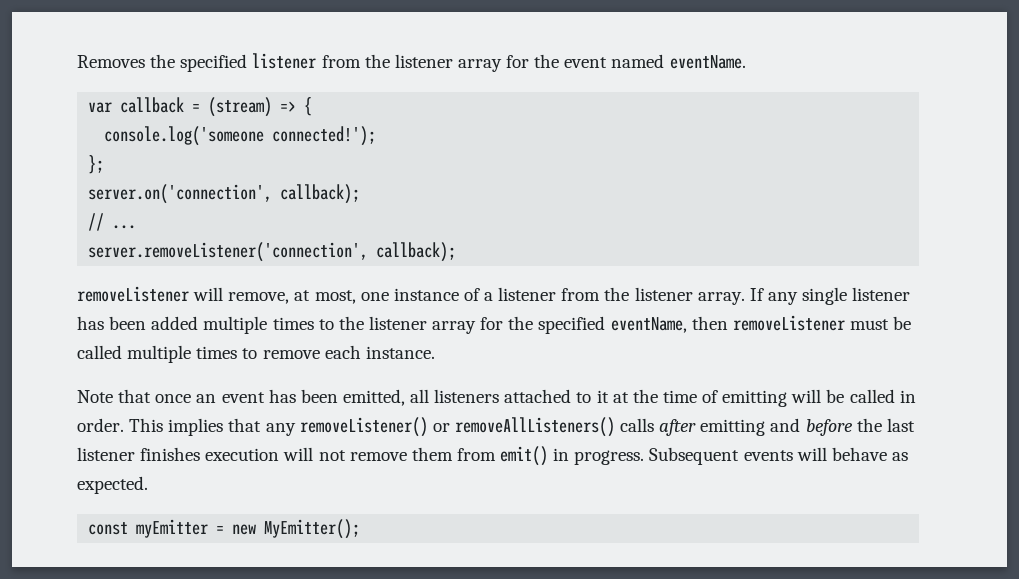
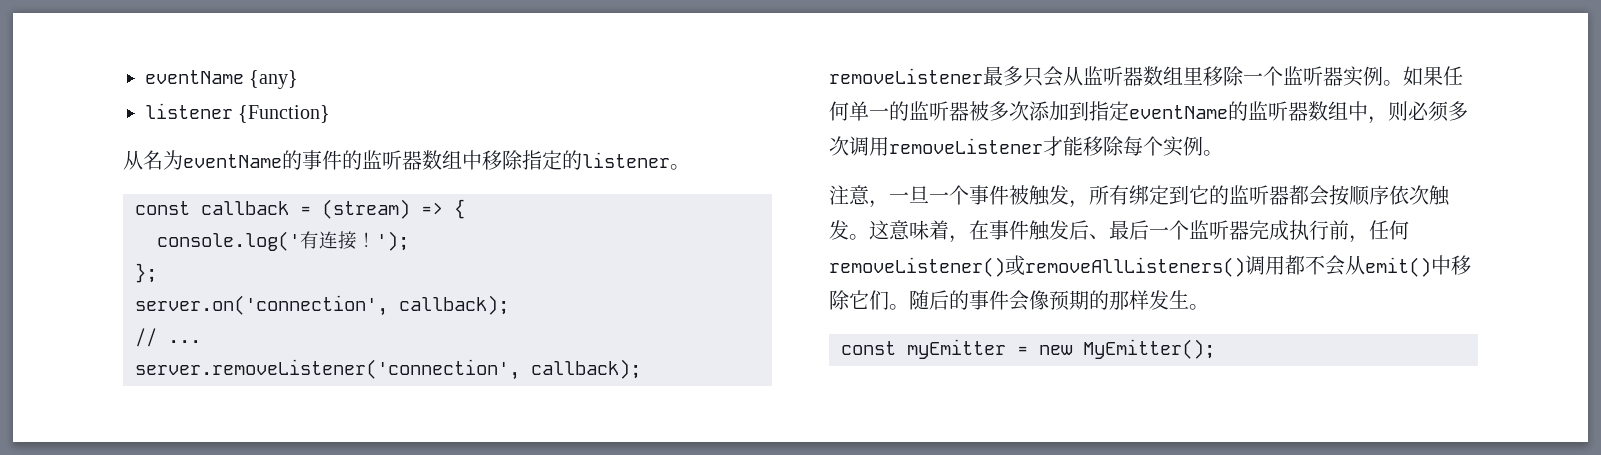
[77,53,746,72] [88,102,113,113] Removes the specified listener from the listener array for the event named eventName. // var -> [145,70,299,89] [145,103,331,123] [123,150,690,170] [135,201,190,215] eventName {any} // listener {Function} // 从名为eventName的事件的监听器数组中移除指定的listener。 // const
[104,126,377,146] console.log('someone connected!'); -> [157,231,409,251] console.log('有连接！');
[193,287,911,305] [77,315,912,334] [77,345,435,363] [77,389,916,407] [77,417,915,437] [77,446,908,466] [77,476,148,494] will remove, at most, one instance of a listener from the listener array. If any single listener has been added multiple times to the listener array for the specified eventName, then removeListener must be called multiple times to remove each instance. // Note that once an event has been emitted, all listeners attached to it at the time of emitting will be called in order. This implies that any removeListener() or removeAllListeners() calls after emitting and before the last listener finishes execution will not remove them from emit() in progress. Subsequent events will behave as expected. -> [983,66,1463,87] [829,101,1468,124] [829,136,1223,157] [829,185,1450,208] [829,220,1409,243] [829,255,1471,277] [829,290,1209,311] 最多只会从监听器数组里移除一个监听器实例。如果任何单一的监听器被多次添加到指定eventName的监听器数组中，则必须多次调用removeListener才能移除每个实例。 // 注意，一旦一个事件被触发，所有绑定到它的监听器都会按顺序依次触发。这意味着，在事件触发后、最后一个监听器完成执行前，任何removeListener()或removeAllListeners()调用都不会从emit()中移除它们。随后的事件会像预期的那样发生。

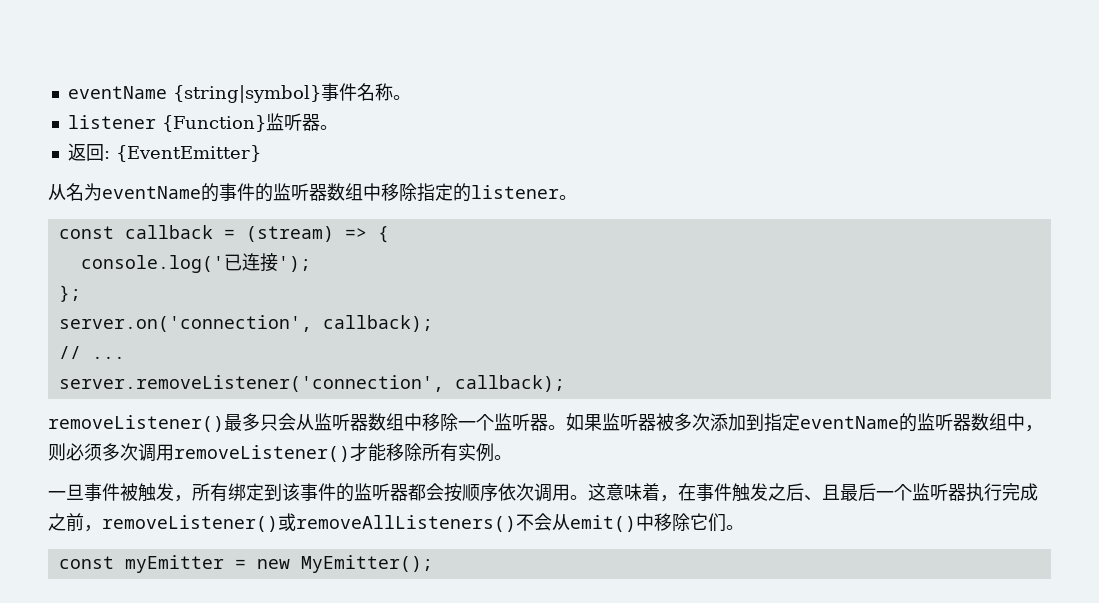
[145,70,299,89] eventName {any} -> [67,83,411,103] eventName {string|symbol}事件名称。
(331, 114) none -> [265,113,338,131] [67,143,261,162] 监听器。 // 返回: {EventEmitter}
[300,231,376,250] 有连接！ -> [223,253,278,272] 已连接
[829,68,983,84] removeListener -> [48,415,224,432] removeListener()
[1183,67,1203,85] 里 -> [404,413,422,431] 中
[1343,66,1463,87] [829,101,909,121] 实例。如果任何单一的 -> [548,413,602,431] 。如果
[889,138,1043,154] removeListener -> [174,445,350,462] removeListener()
[1123,136,1163,156] 每个 -> [422,443,458,462] 所有
[829,185,969,208] 注意，一旦一个 -> [48,484,84,500] 一旦
[1189,185,1209,204] 它 -> [282,483,336,501] 该事件
[1429,185,1450,206] [829,220,849,240] 触发 -> [534,483,570,502] 调用
[1069,220,1109,240] 后、 -> [768,483,840,501] 之后、且
[1249,220,1409,243] 完成执行前，任何 -> [966,483,1038,502] [48,513,102,532] 执行完成之前，
[1245,255,1305,275] 调用都 -> (516, 523) none
[909,290,1209,311] 随后的事件会像预期的那样发生。 -> (744, 527) none

